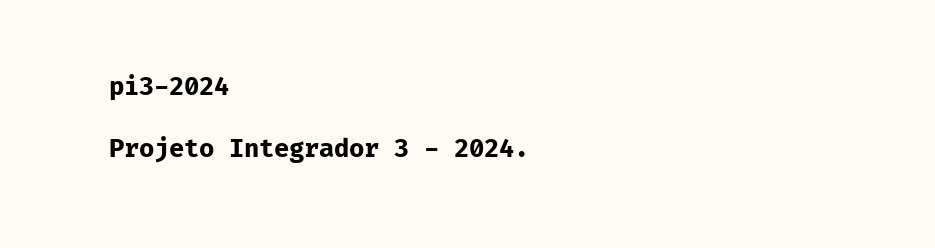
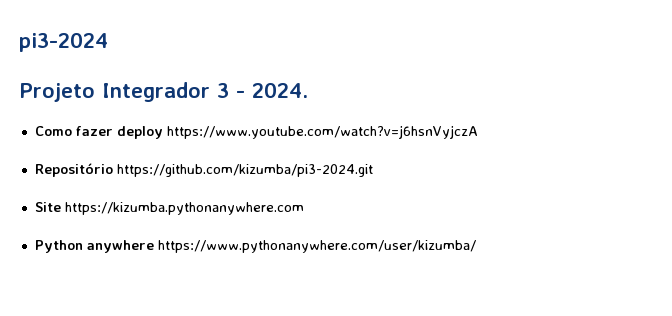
(529, 147) none -> [34,125,478,139] [34,163,373,177] [34,202,304,215] [34,240,476,253] // Como fazer deploy https://www.youtube.com/watch?v=j6hsnVyjczA // Repositório https://github.com/kizumba/pi3-2024.git // Site https://kizumba.pythonanywhere.com // Python anywhere https://www.pythonanywhere.com/user/kizumba/

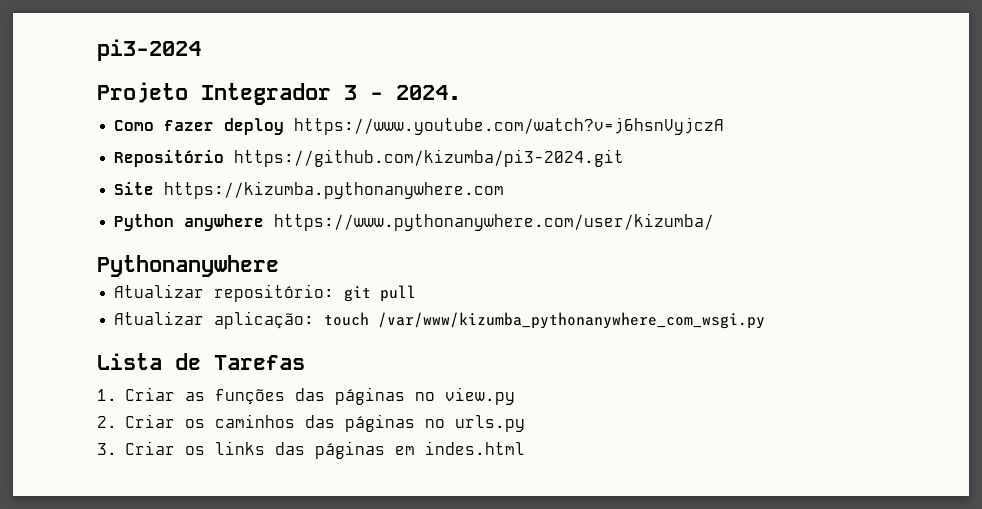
(476, 246) none -> [97,255,279,277] [114,284,417,302] [114,311,766,329] [97,353,305,370] [97,387,515,405] [97,414,525,432] [97,441,525,459] // Pythonanywhere // Atualizar repositório: git pull // Atualizar aplicação: touch /var/www/kizumba_pythonanywhere_com_wsgi.py // Lista de Tarefas // 1. Criar as funções das páginas no view.py // 2. Criar os caminhos das páginas no urls.py // 3. Criar os links das páginas em indes.html

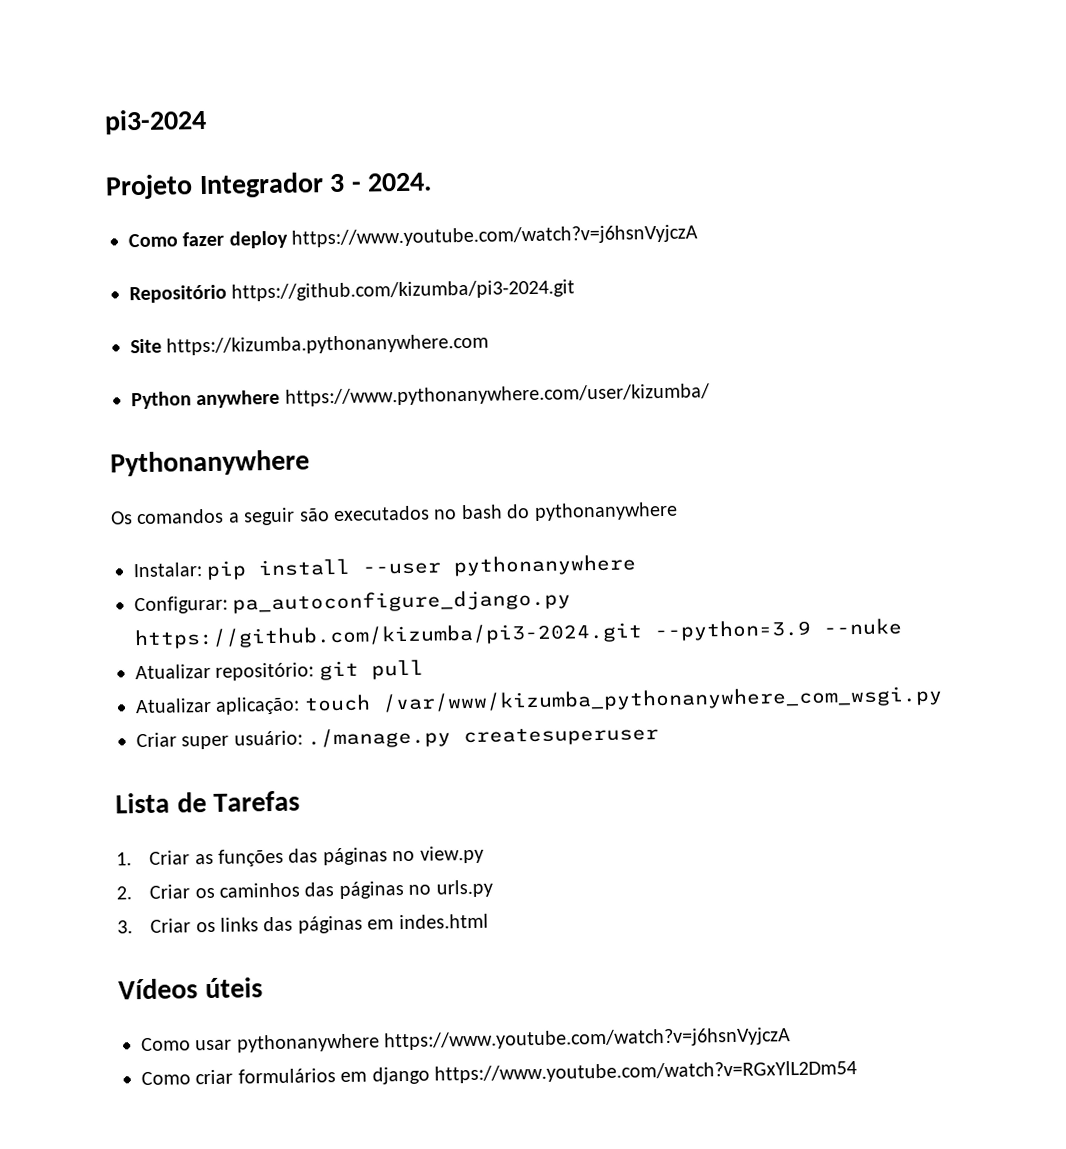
(279, 266) none -> [110,501,678,526] [133,554,637,581] [134,589,572,615] [134,618,902,650] // Os comandos a seguir são executados no bash do pythonanywhere // Instalar: pip install --user pythonanywhere // Configurar: pa_autoconfigure_django.py https://github.com/kizumba/pi3-2024.git --python=3.9 --nuke
(766, 320) none -> [136,726,660,750] // Criar super usuário: ./manage.py createsuperuser
(525, 448) none -> [118,977,263,1000] [141,1027,792,1053] [141,1060,857,1086] // Vídeos úteis // Como usar pythonanywhere https://www.youtube.com/watch?v=j6hsnVyjczA // Como criar formulários em django https://www.youtube.com/watch?v=RGxYlL2Dm54

